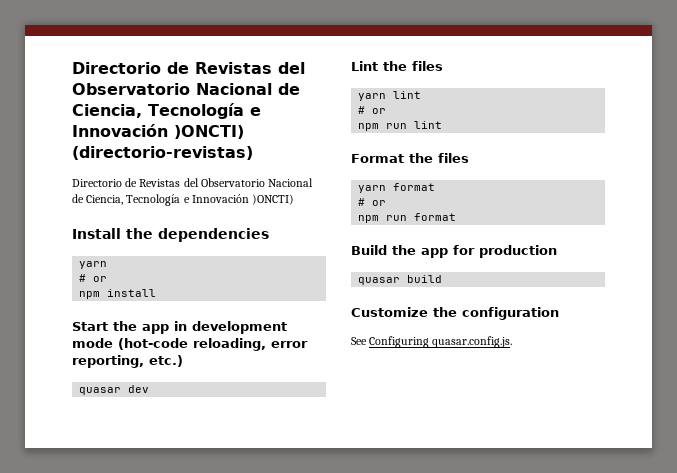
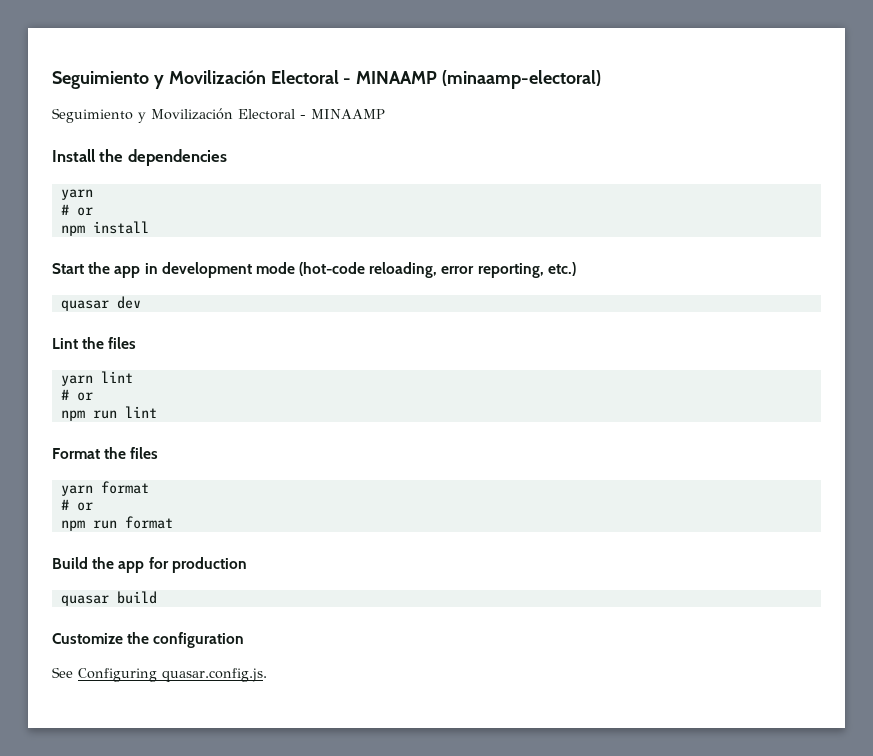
[72,62,305,74] [72,83,300,95] [72,103,261,119] [72,124,244,139] [72,146,253,160] [72,178,314,187] [72,194,295,206] Directorio de Revistas del Observatorio Nacional de Ciencia, Tecnología e Innovación )ONCTI) (directorio-revistas) // Directorio de Revistas del Observatorio Nacional de Ciencia, Tecnología e Innovación )ONCTI) -> [52,70,602,89] [52,108,385,123] Seguimiento y Movilización Electoral - MINAAMP (minaamp-electoral) // Seguimiento y Movilización Electoral - MINAAMP

